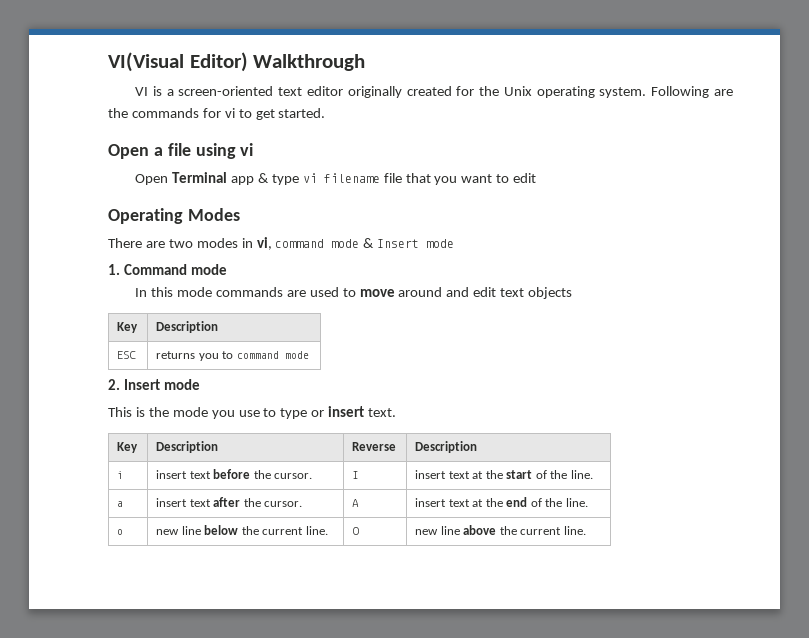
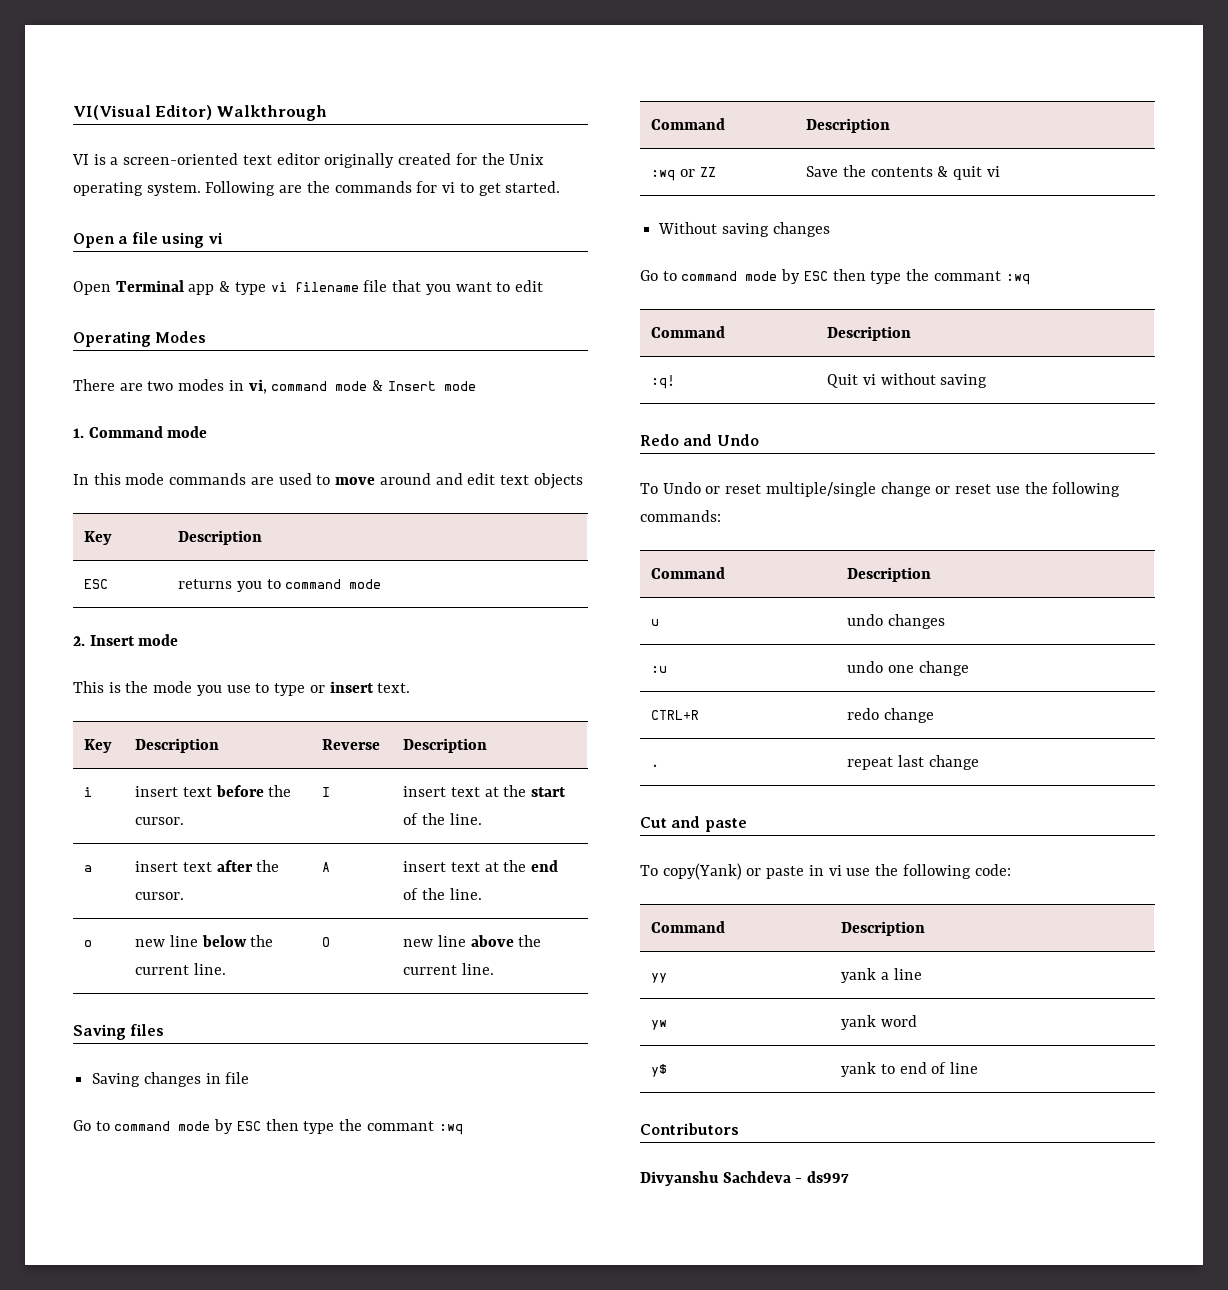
(586, 530) none -> [73,1024,165,1040] [92,1072,250,1087] [73,1119,463,1135] [651,118,726,130] [806,118,891,133] [651,167,716,181] [806,165,1000,180] [658,222,830,237] [640,269,1030,285] [651,326,726,338] [827,326,912,341] [651,375,676,389] [827,373,988,388] [640,434,759,446] [640,482,1121,497] [640,510,721,522] [651,567,726,579] [847,567,932,582] [651,619,660,626] [847,614,945,629] [651,666,668,673] [847,661,969,676] [651,710,700,720] [847,708,934,723] [651,764,660,767] [847,755,979,770] [640,816,747,832] [640,863,1011,880] [651,921,726,933] [841,921,926,936] [651,973,668,983] [841,968,922,983] [651,1020,668,1030] [841,1015,917,1030] [651,1064,668,1077] [841,1062,979,1077] [640,1123,739,1135] [640,1171,850,1186] // Saving files // Saving changes in file // Go to command mode by ESC then type the commant :wq // Command | Description // :wq or ZZ | Save the contents & quit vi // Without saving changes // Go to command mode by ESC then type the commant :wq // Command | Description // :q! | Quit vi without saving // Redo and Undo // To Undo or reset multiple/single change or reset use the following commands: // Command | Description // u | undo changes // :u | undo one change // CTRL+R | redo change // . | repeat last change // Cut and paste // To copy(Yank) or paste in vi use the following code: // Command | Description // yy | yank a line // yw | yank word // y$ | yank to end of line // Contributors // Divyanshu Sachdeva - ds997

